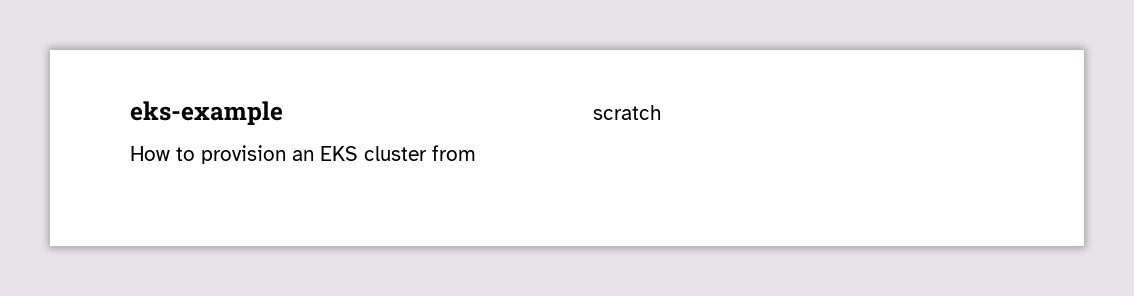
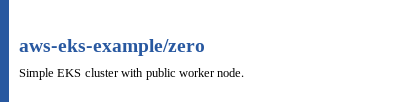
[130,101,283,125] [130,145,476,164] [593,105,661,120] eks-example // How to provision an EKS cluster from scratch -> [19,39,205,56] [19,68,245,80] aws-eks-example/zero // Simple EKS cluster with public worker node.

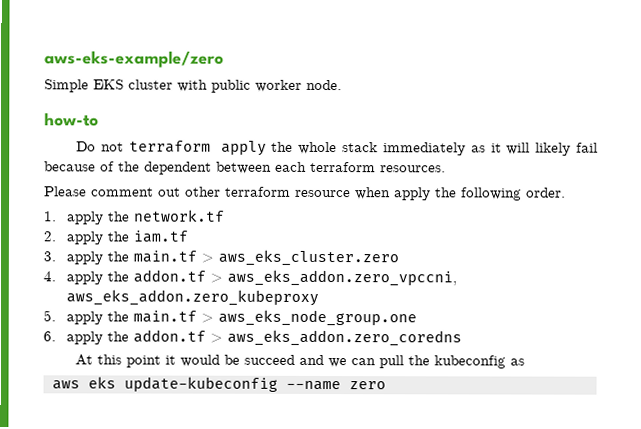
(245, 72) none -> [44,112,99,127] [76,140,598,156] [44,161,446,175] [44,186,566,201] [43,209,226,225] [43,230,189,245] [43,249,400,267] [43,269,458,287] [66,289,320,306] [43,309,418,327] [43,329,463,347] [75,354,526,369] [51,376,386,392] // how-to // Do not terraform apply the whole stack immediately as it will likely fail because of the dependent between each terraform resources. // Please comment out other terraform resource when apply the following order. // 1. apply the network.tf // 2. apply the iam.tf // 3. apply the main.tf > aws_eks_cluster.zero // 4. apply the addon.tf > aws_eks_addon.zero_vpccni, aws_eks_addon.zero_kubeproxy // 5. apply the main.tf > aws_eks_node_group.one // 6. apply the addon.tf > aws_eks_addon.zero_coredns // At this point it would be succeed and we can pull the kubeconfig as // aws eks update-kubeconfig --name zero

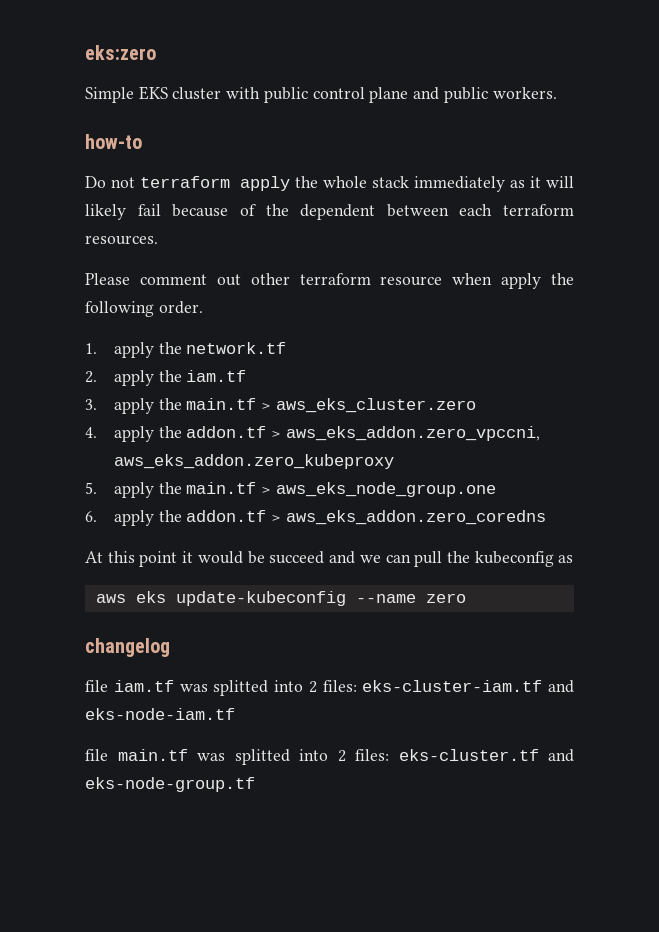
[44,50,224,68] aws-eks-example/zero -> [85,45,156,60] eks:zero
[255,79,342,92] worker node. -> [312,87,557,103] control plane and public workers.
(386, 385) none -> [85,638,170,657] [85,680,574,696] [85,708,235,720] [85,749,574,765] [85,777,255,792] // changelog // file iam.tf was splitted into 2 files: eks-cluster-iam.tf and eks-node-iam.tf // file main.tf was splitted into 2 files: eks-cluster.tf and eks-node-group.tf

